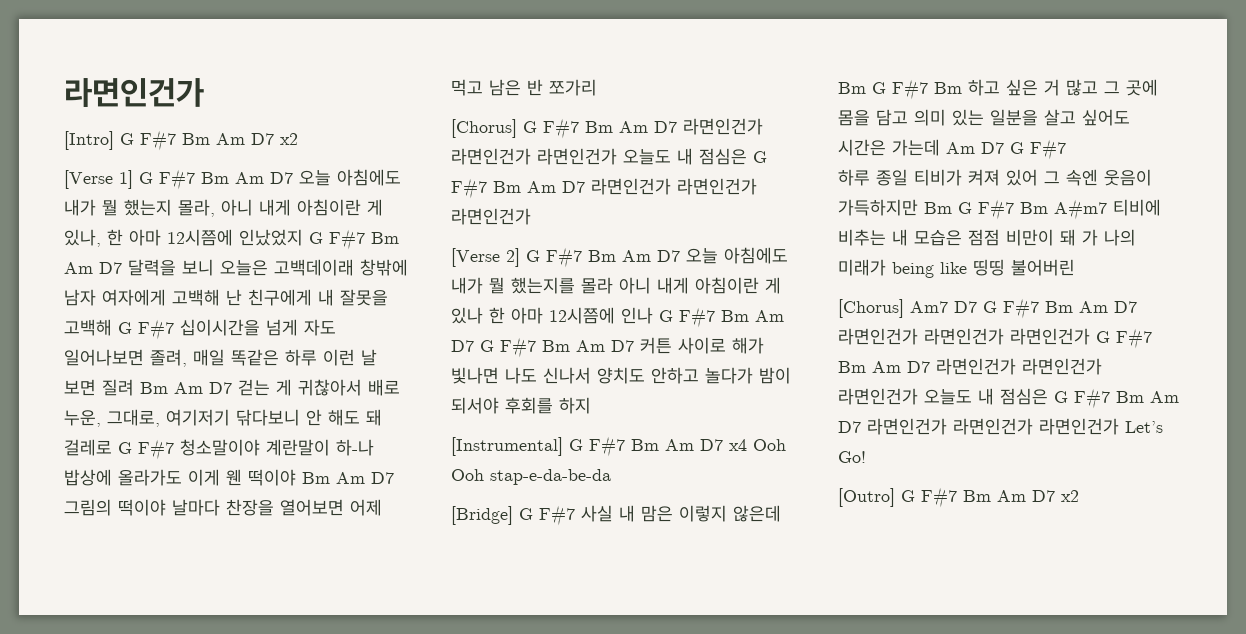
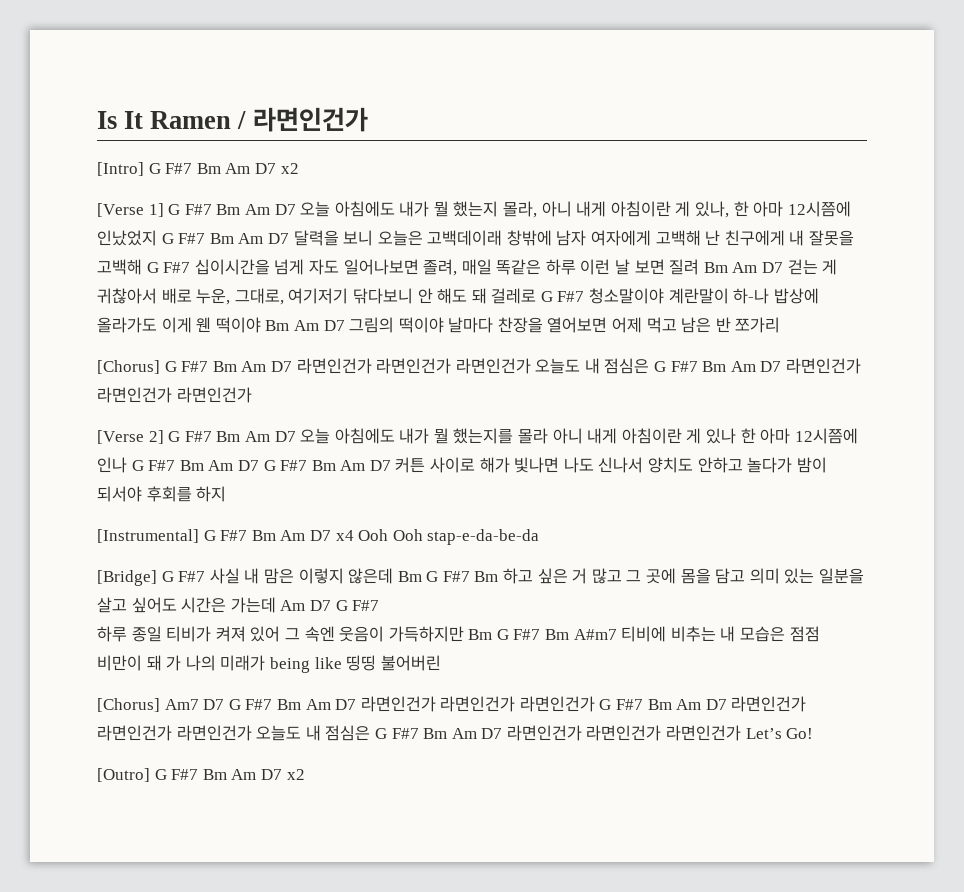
(64, 92) none -> [97,111,247,129] Is It Ramen /

